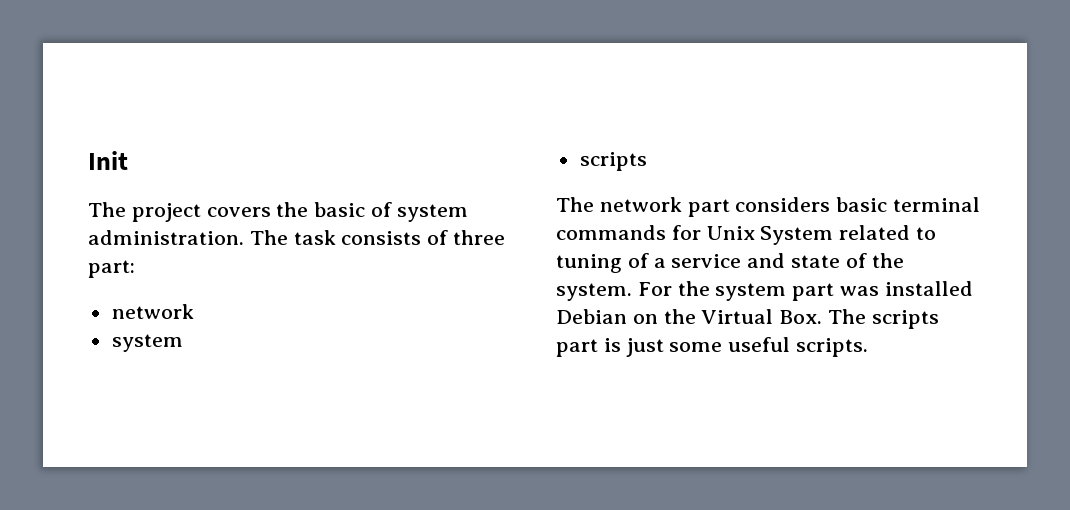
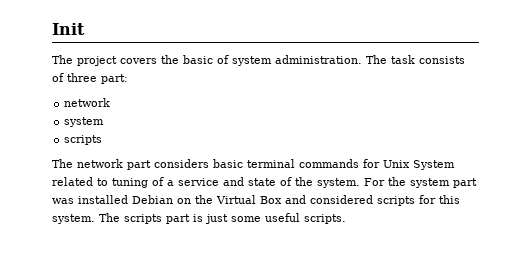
[779,310,823,324] Box. -> [260,195,460,206] [52,214,95,224] Box and considered scripts for this system.

